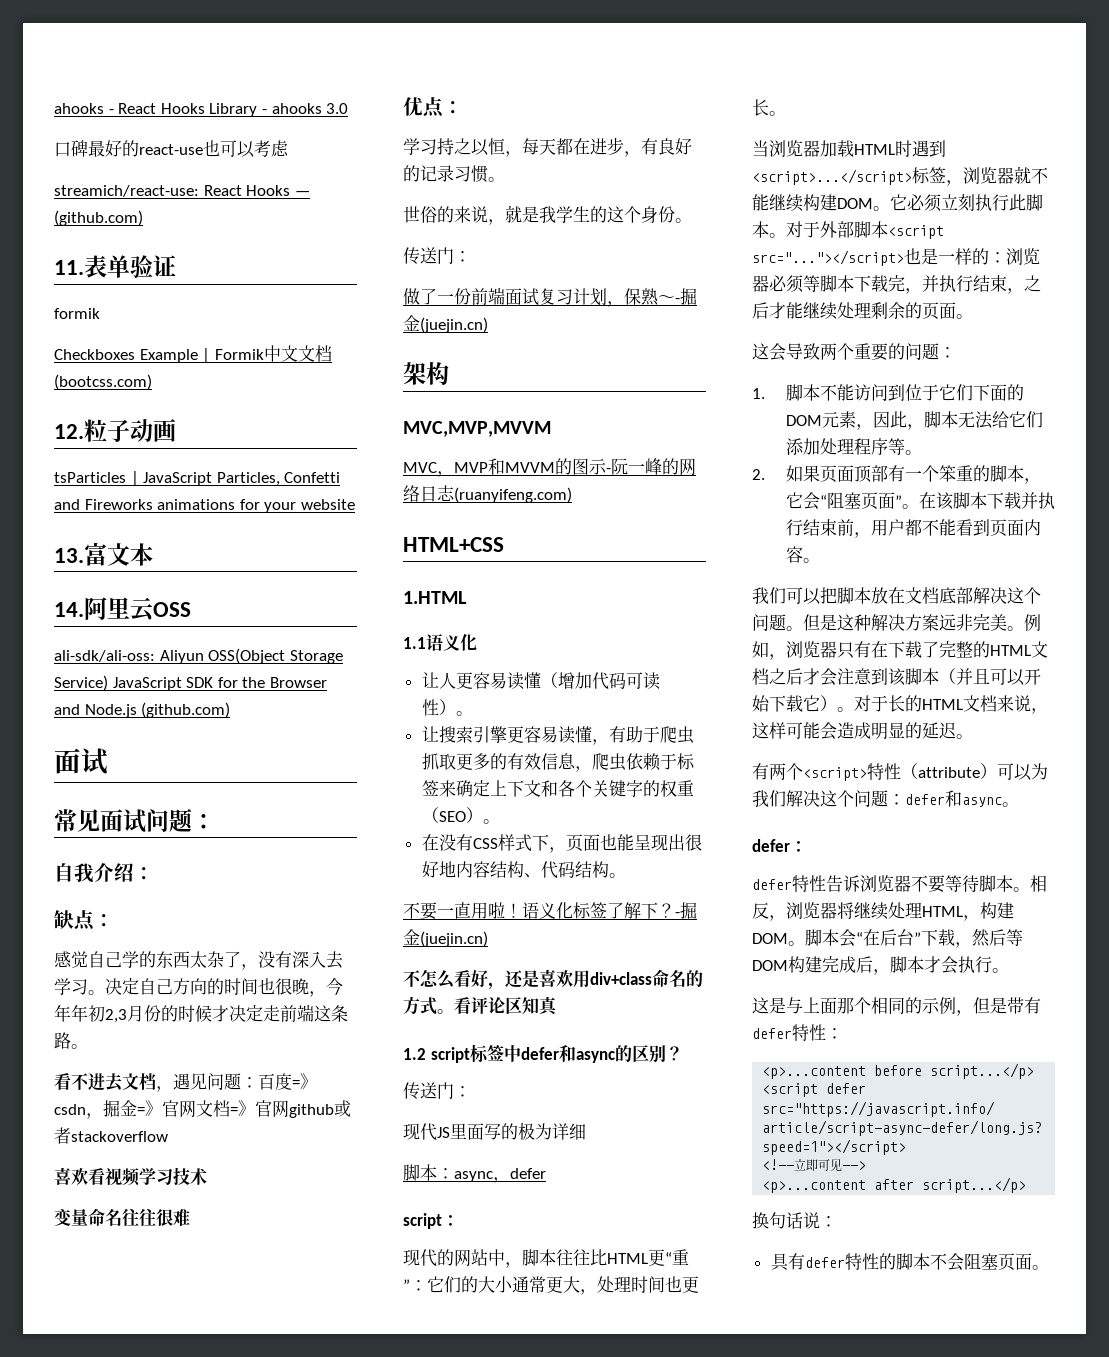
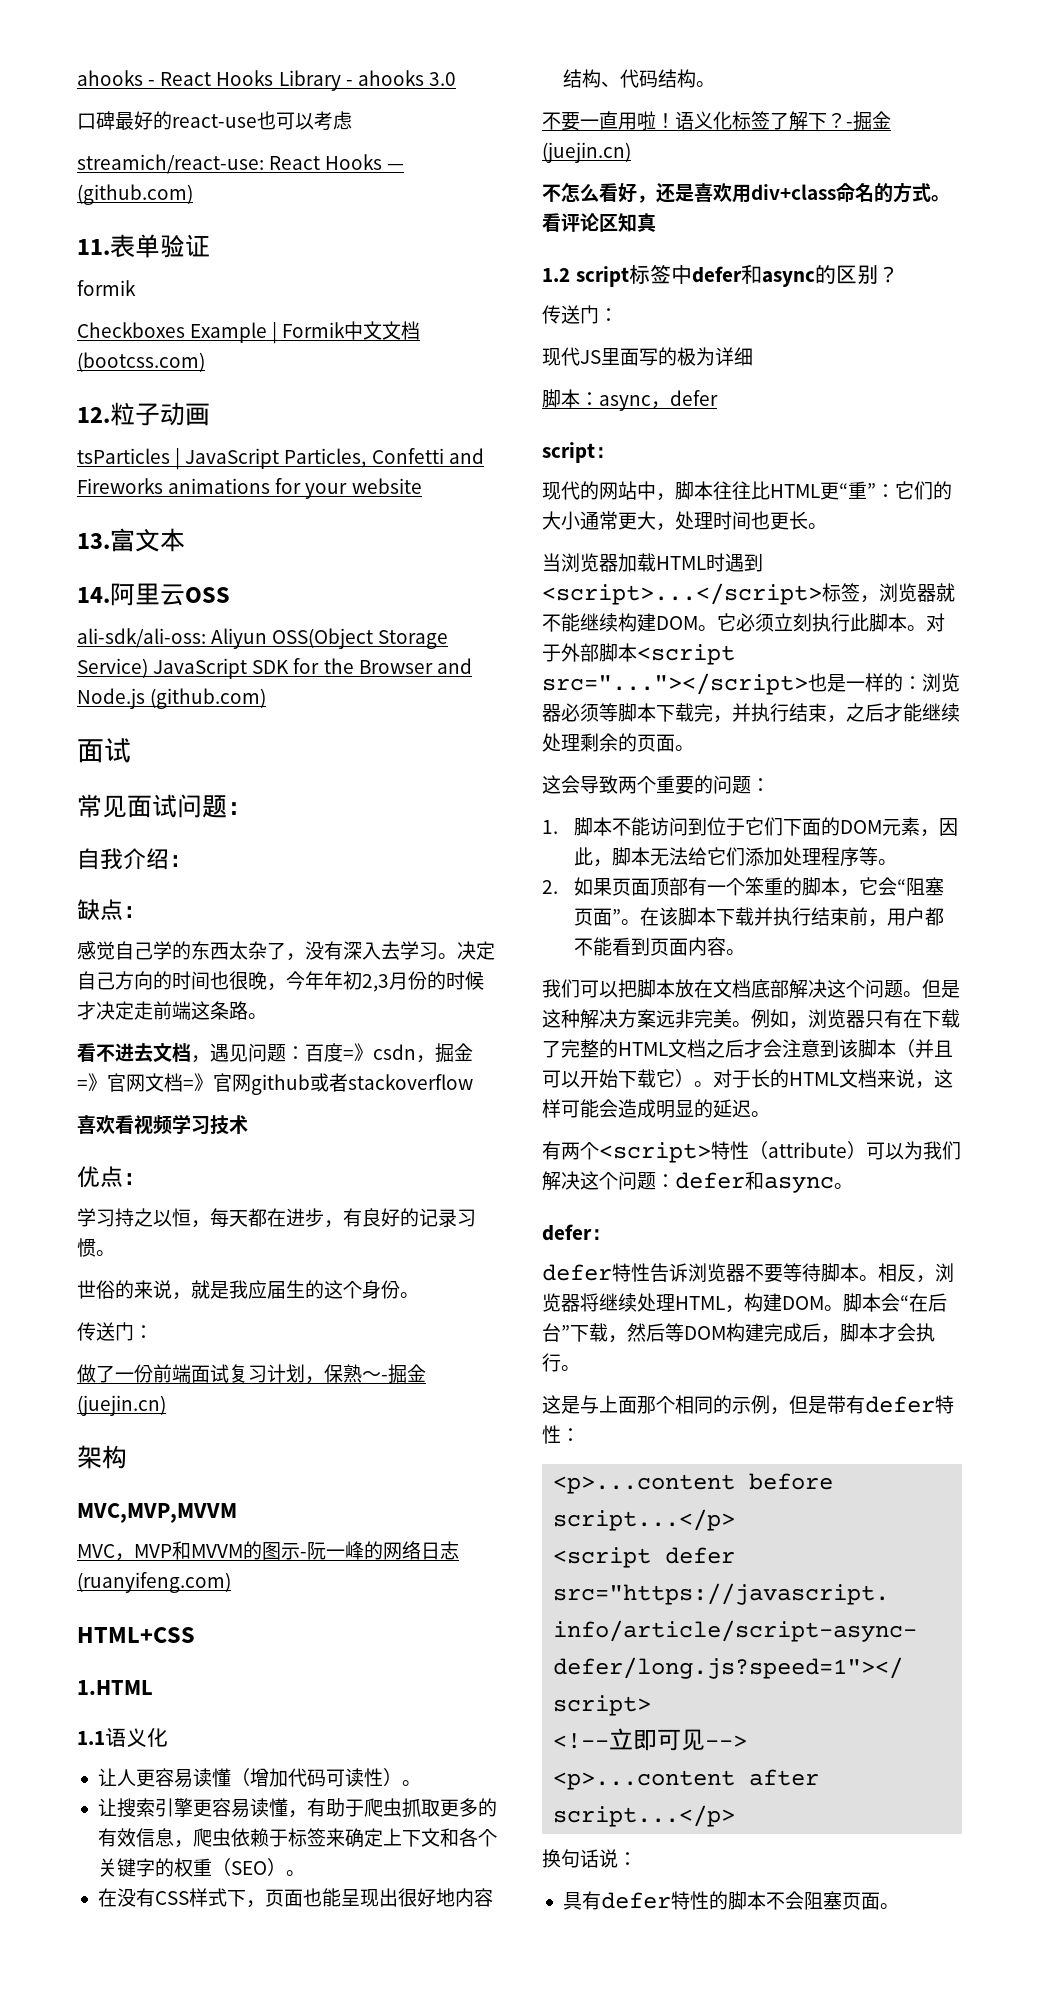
[54,1208,190,1226] // 变量命名往往很难 -> (248, 1124) none
[556,206,573,223] 学 -> [248,1280,286,1299] 应届

